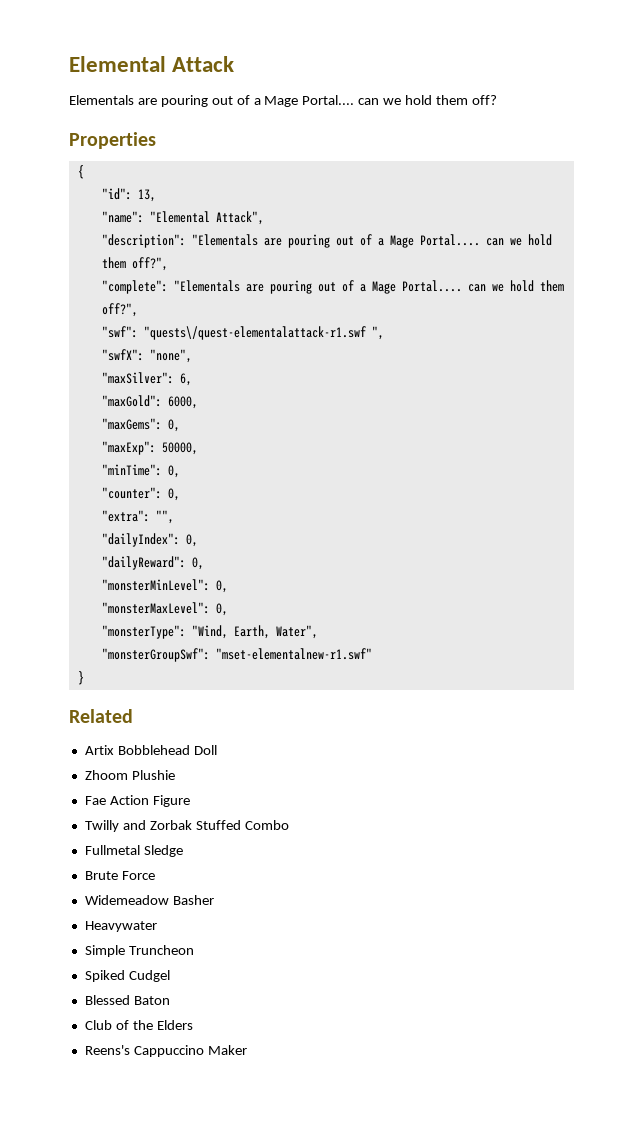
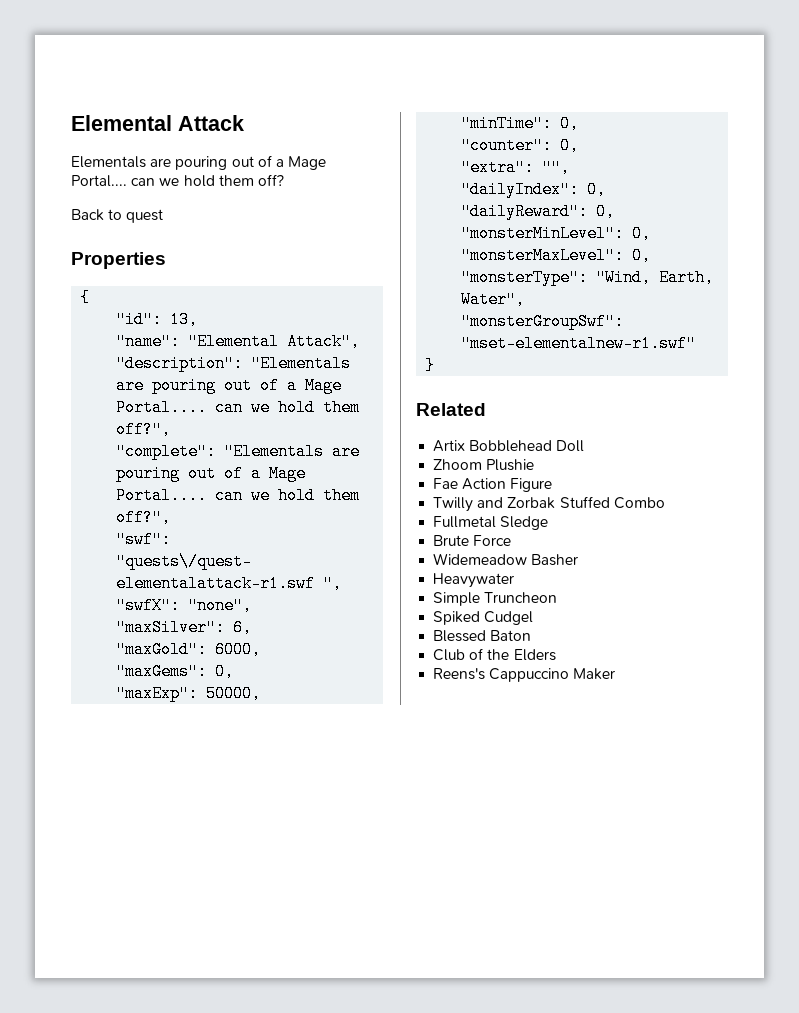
(497, 100) none -> [71,209,164,223] // Back to quest

